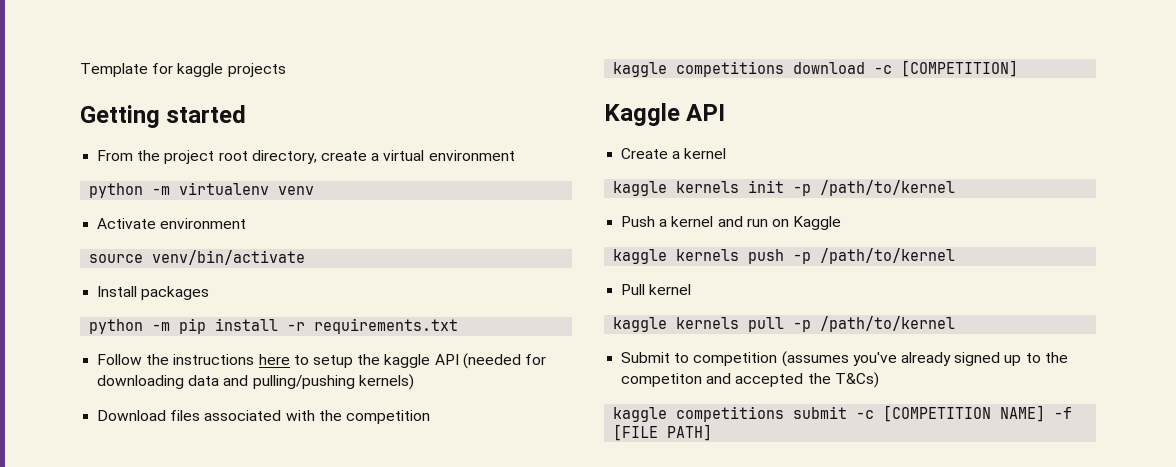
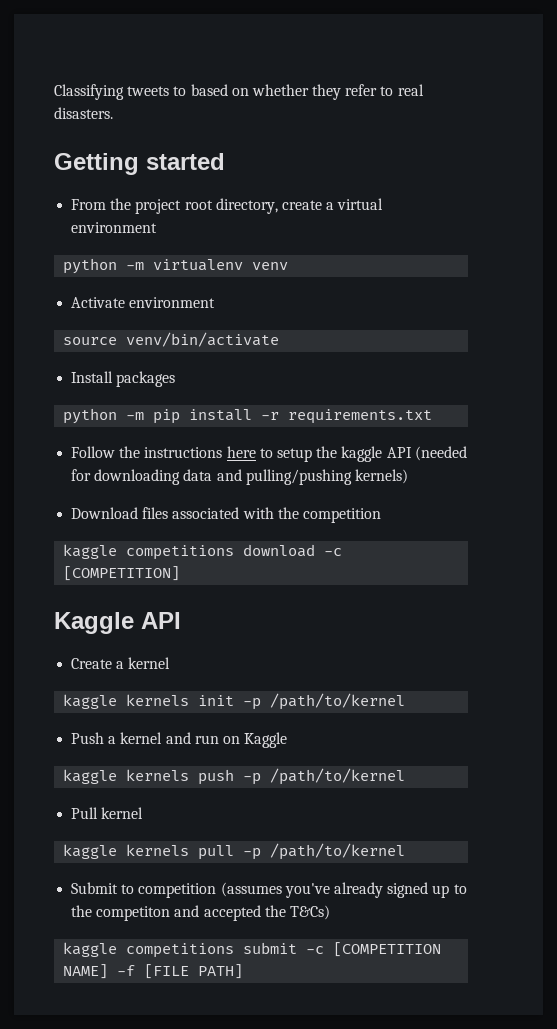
[80,63,286,77] Template for kaggle projects -> [54,84,424,100] [54,107,113,119] Classifying tweets to based on whether they refer to real disasters.

